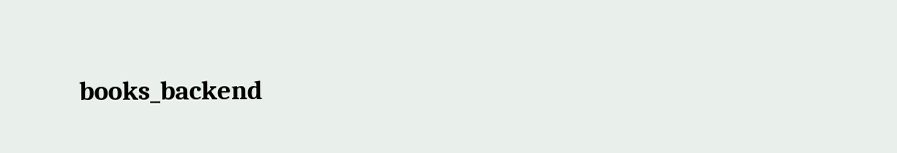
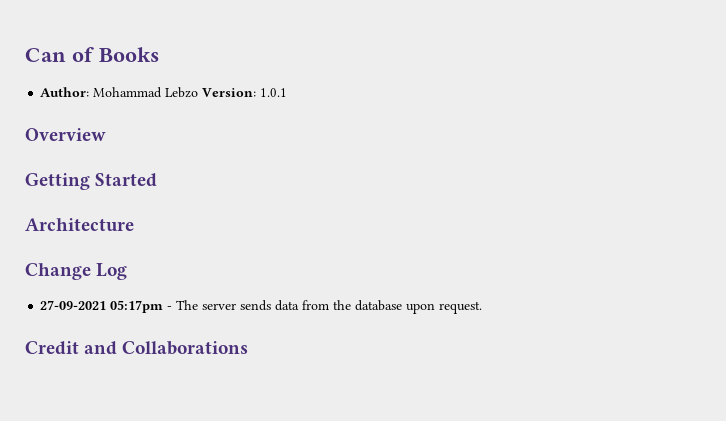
[79,80,263,104] books_backend -> [25,47,159,62] [40,87,288,98] [25,128,106,141] [25,173,158,190] [25,218,134,232] [25,263,128,280] [40,300,483,314] [25,341,249,355] Can of Books // Author: Mohammad Lebzo Version: 1.0.1 // Overview // Getting Started // Architecture // Change Log // 27-09-2021 05:17pm - The server sends data from the database upon request. // Credit and Collaborations

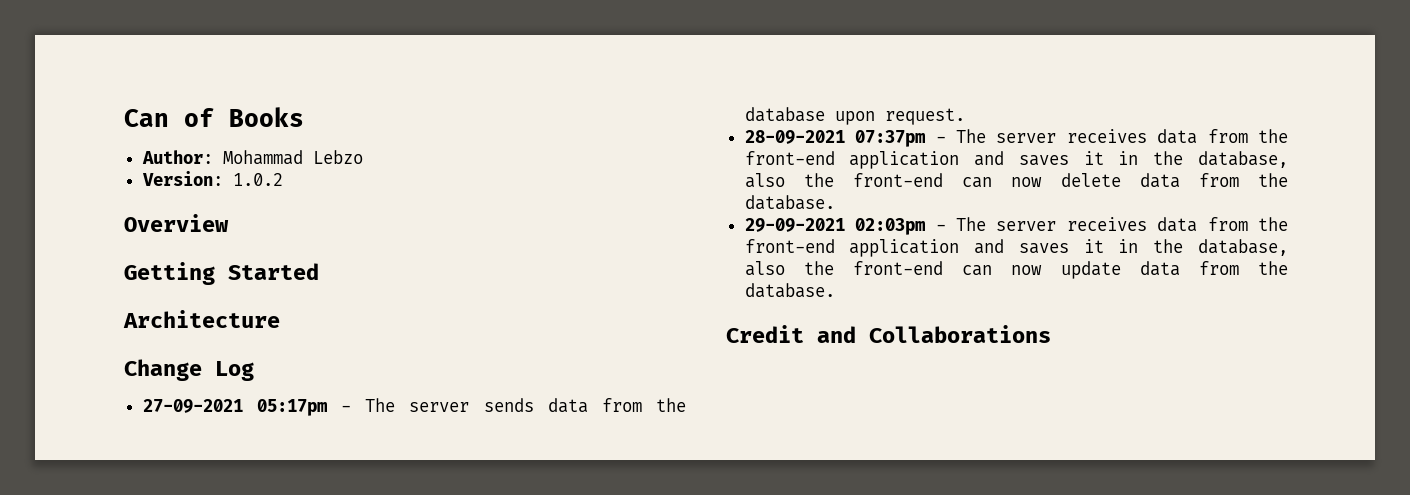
[202,88,288,97] Version: 1.0.1 -> [141,171,283,186] // Version: 1.0.2
(483, 307) none -> [744,129,1288,147] [744,151,1288,169] [744,173,1288,188] [744,195,835,210] [744,217,1288,235] [744,239,1288,257] [744,261,1288,279] [744,283,835,298] // 28-09-2021 07:37pm - The server receives data from the front-end application and saves it in the database, also the front-end can now delete data from the database. // 29-09-2021 02:03pm - The server receives data from the front-end application and saves it in the database, also the front-end can now update data from the database.

